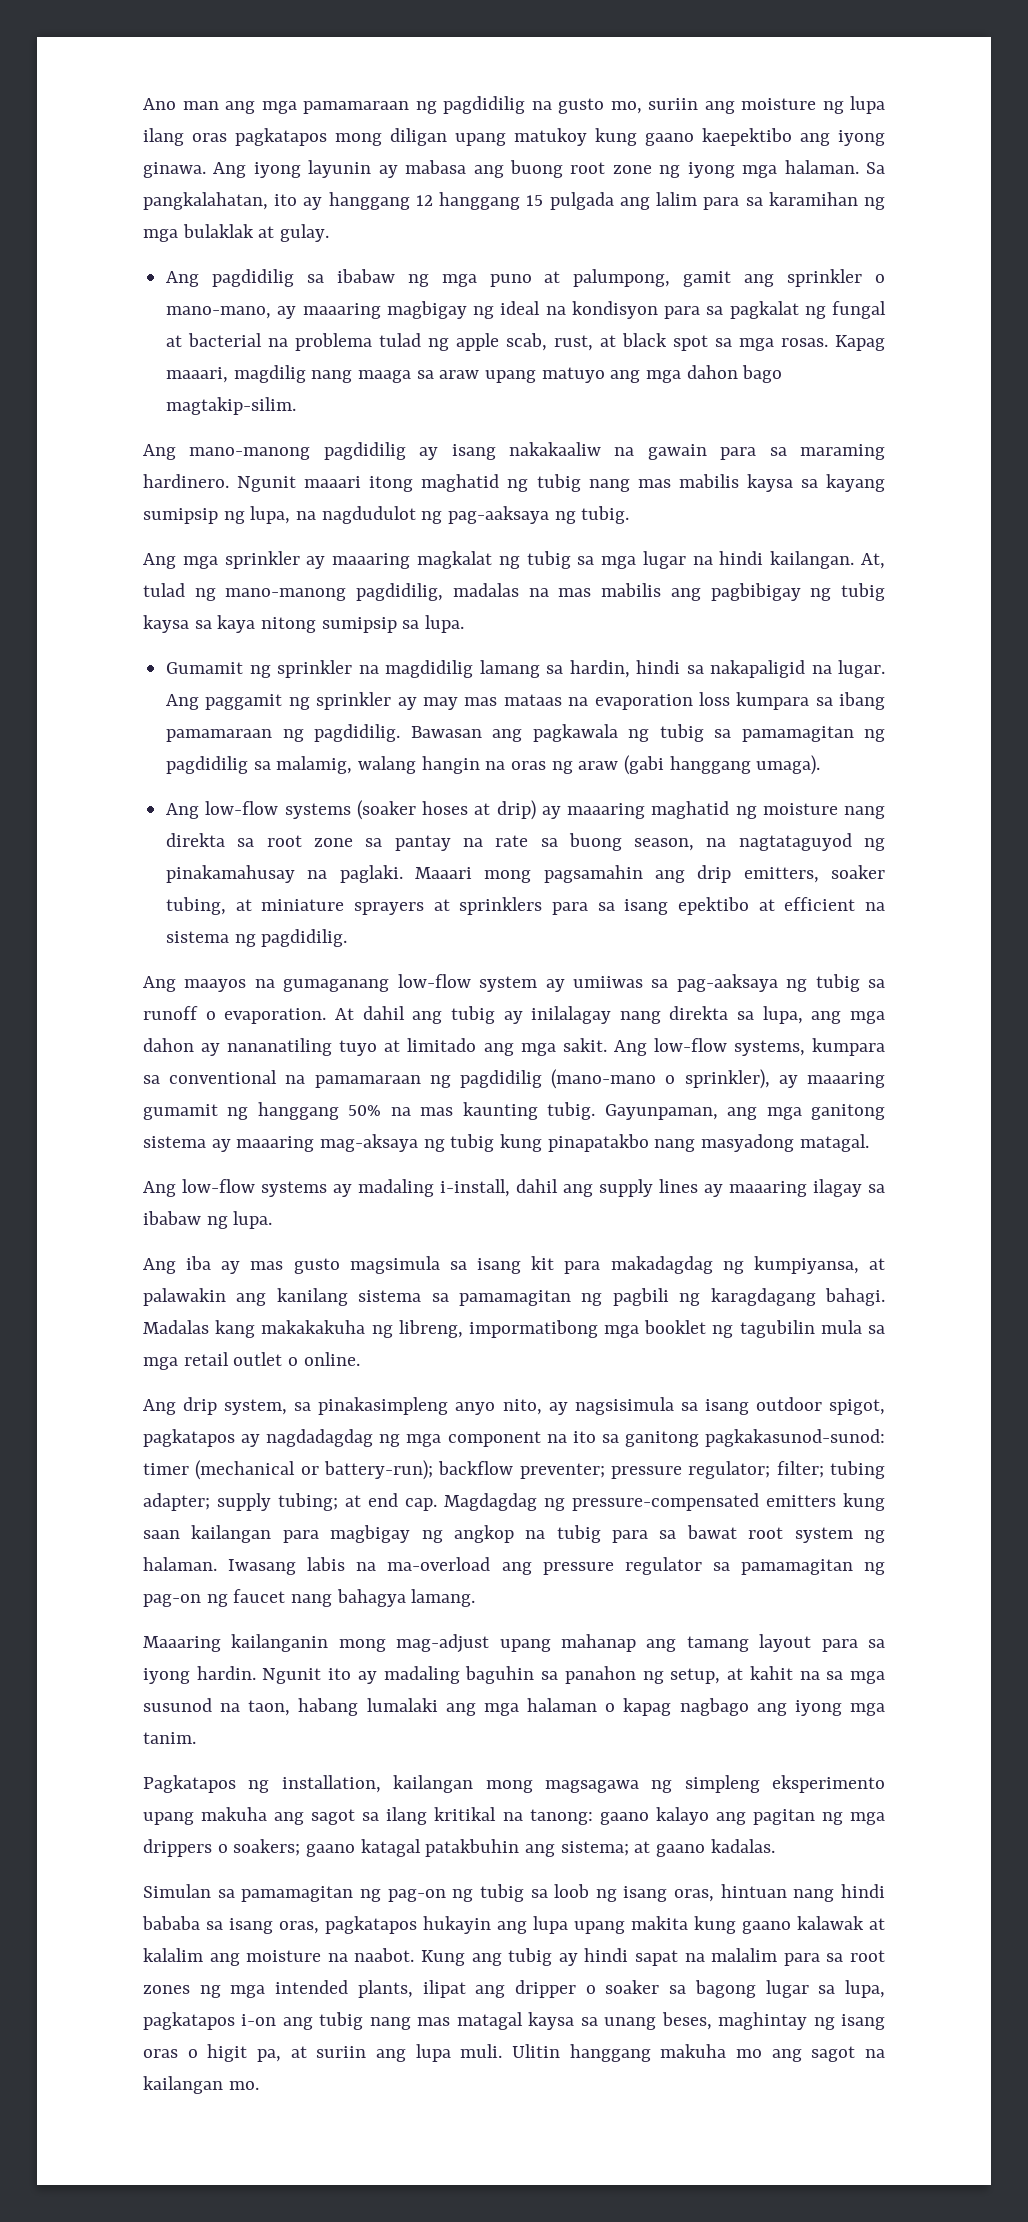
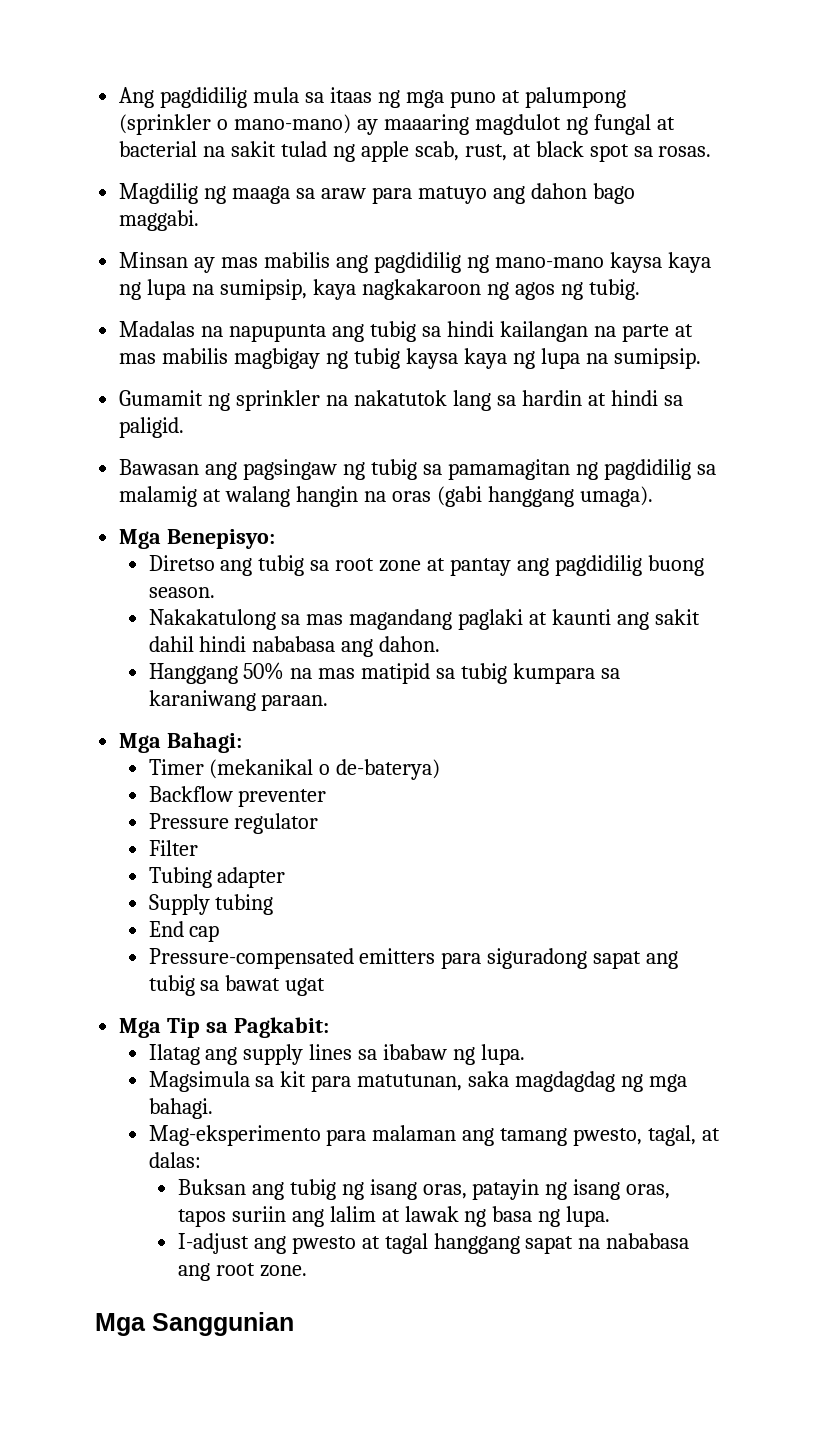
[143,96,885,114] [143,128,885,146] [143,160,886,178] [143,192,886,210] [143,224,330,242] [166,269,885,287] [166,301,799,319] Ano man ang mga pamamaraan ng pagdidilig na gusto mo, suriin ang moisture ng lupa ilang oras pagkatapos mong diligan upang matukoy kung gaano kaepektibo ang iyong ginawa. Ang iyong layunin ay mabasa ang buong root zone ng iyong mga halaman. Sa pangkalahatan, ito ay hanggang 12 hanggang 15 pulgada ang lalim para sa karamihan ng mga bulaklak at gulay. // Ang pagdidilig sa ibabaw ng mga puno at palumpong, gamit ang sprinkler o mano-mano, ay maaaring magbigay ng ideal na kondisyon para sa pagkalat -> [119,87,626,108] [119,114,561,135] Ang pagdidilig mula sa itaas ng mga puno at palumpong (sprinkler o mano-mano) ay maaaring magdulot
[295,333,373,351] problema -> [231,141,277,157] sakit
[739,338,775,351] mga -> (653, 151) none
[835,335,885,351] [166,365,353,383] Kapag maaari, magdilig nang -> [119,183,227,204] // Magdilig ng
[485,370,537,383] upang -> [371,187,412,204] para
[646,370,682,383] mga -> (525, 195) none
[166,397,297,415] [143,442,885,460] [143,474,885,492] [143,506,630,524] [143,551,886,569] [143,583,886,601] [143,615,465,633] [166,660,886,678] [166,692,885,710] [166,724,401,742] magtakip-silim. // Ang mano-manong pagdidilig ay isang nakakaaliw na gawain para sa maraming hardinero. Ngunit maaari itong maghatid ng tubig nang mas mabilis kaysa sa kayang sumipsip ng lupa, na nagdudulot ng pag-aaksaya ng tubig. // Ang mga sprinkler ay maaaring magkalat ng tubig sa mga lugar na hindi kailangan. At, tulad ng mano-manong pagdidilig, madalas na mas mabilis ang pagbibigay ng tubig kaysa sa kaya nitong sumipsip sa lupa. // Gumamit ng sprinkler na magdidilig lamang sa hardin, hindi sa nakapaligid na lugar. Ang paggamit ng sprinkler ay may mas mataas na evaporation loss kumpara sa ibang pamamaraan ng pagdidilig. -> [119,210,200,231] [119,252,711,273] [119,279,640,300] [119,321,693,342] [119,348,701,369] [119,390,683,411] [119,417,185,438] maggabi. // Minsan ay mas mabilis ang pagdidilig ng mano-mano kaysa kaya ng lupa na sumipsip, kaya nagkakaroon ng agos ng tubig. // Madalas na napupunta ang tubig sa hindi kailangan na parte at mas mabilis magbigay ng tubig kaysa kaya ng lupa na sumipsip. // Gumamit ng sprinkler na nakatutok lang sa hardin at hindi sa paligid. //
[532,724,618,742] pagkawala -> [243,459,338,480] pagsingaw
[276,756,353,774] malamig, -> [119,486,222,507] malamig at
[551,761,619,774] ng araw -> (431, 496) none
[166,800,886,820] [166,833,885,851] [166,865,885,883] [166,897,885,915] [166,929,348,947] [143,974,885,992] [143,1006,885,1024] [143,1038,885,1056] [143,1069,886,1089] [143,1102,885,1120] [143,1134,869,1152] [143,1179,885,1197] [143,1211,273,1229] [143,1256,885,1274] [143,1288,885,1306] [143,1320,885,1338] [143,1352,360,1370] [143,1397,886,1415] [143,1429,886,1447] [143,1460,886,1480] [143,1493,885,1511] [143,1525,885,1543] [143,1557,886,1575] [143,1589,476,1607] [143,1634,885,1653] [143,1666,886,1684] [143,1698,885,1716] [143,1732,196,1744] [143,1775,885,1793] [143,1807,885,1825] [143,1839,775,1857] [143,1884,885,1902] [142,1916,885,1934] [143,1948,886,1966] [143,1980,885,1998] [143,2012,885,2030] [143,2044,885,2062] [143,2076,259,2094] Ang low-flow systems (soaker hoses at drip) ay maaaring maghatid ng moisture nang direkta sa root zone sa pantay na rate sa buong season, na nagtataguyod ng pinakamahusay na paglaki. Maaari mong pagsamahin ang drip emitters, soaker tubing, at miniature sprayers at sprinklers para sa isang epektibo at efficient na sistema ng pagdidilig. // Ang maayos na gumaganang low-flow system ay umiiwas sa pag-aaksaya ng tubig sa runoff o evaporation. At dahil ang tubig ay inilalagay nang direkta sa lupa, ang mga dahon ay nananatiling tuyo at limitado ang mga sakit. Ang low-flow systems, kumpara sa conventional na pamamaraan ng pagdidilig (mano-mano o sprinkler), ay maaaring gumamit ng hanggang 50% na mas kaunting tubig. Gayunpaman, ang mga ganitong sistema ay maaaring mag-aksaya ng tubig kung pinapatakbo nang masyadong matagal. // Ang low-flow systems ay madaling i-install, dahil ang supply lines ay maaaring ilagay sa ibabaw ng lupa. // Ang iba ay mas gusto magsimula sa isang kit para makadagdag ng kumpiyansa, at palawakin ang kanilang sistema sa pamamagitan ng pagbili ng karagdagang bahagi. Madalas kang makakakuha ng libreng, impormatibong mga booklet ng tagubilin mula sa mga retail outlet o online. // Ang drip system, sa pinakasimpleng anyo nito, ay nagsisimula sa isang outdoor spigot, pagkatapos ay nagdadagdag ng mga component na ito sa ganitong pagkakasunod-sunod: timer (mechanical or battery-run); backflow preventer; pressure regulator; filter; tubing adapter; supply tubing; at end cap. Magdagdag ng pressure-compensated emitters kung saan kailangan para magbigay ng angkop na tubig para sa bawat root system ng halaman. Iwasang labis na ma-overload ang pressure regulator sa pamamagitan ng pag-on ng faucet nang bahagya lamang. // Maaaring kailanganin mong mag-adjust upang mahanap ang tamang layout para sa iyong hardin. Ngunit ito ay madaling baguhin sa panahon ng setup, at kahit na sa mga susunod na taon, habang lumalaki ang mga halaman o kapag nagbago ang iyong mga tanim. // Pagkatapos ng installation, kailangan mong magsagawa ng simpleng eksperimento upang makuha ang sagot sa ilang kritikal na tanong: gaano kalayo ang pagitan ng mga drippers o soakers; gaano katagal patakbuhin ang sistema; at gaano kadalas. // Simulan sa pamamagitan ng pag-on ng tubig sa loob ng isang oras, hintuan nang hindi bababa sa isang oras, pagkatapos hukayin ang lupa upang makita kung gaano kalawak at kalalim ang moisture na naabot. Kung ang tubig ay hindi sapat na malalim para sa root zones ng mga intended plants, ilipat ang dripper o soaker sa bagong lugar sa lupa, pagkatapos i-on ang tubig nang mas matagal kaysa sa unang beses, maghintay ng isang oras o higit pa, at suriin ang lupa muli. Ulitin hanggang makuha mo ang sagot na kailangan mo. -> [119,529,276,549] [148,555,704,576] [148,587,215,598] [148,609,701,630] [148,636,441,657] [148,662,621,684] [148,690,329,711] [119,732,243,753] [148,759,441,780] [148,786,327,807] [148,813,319,834] [148,840,198,856] [148,867,286,888] [148,894,274,915] [148,921,220,942] [148,948,679,969] [148,975,326,996] [119,1017,330,1038] [148,1044,526,1065] [148,1071,688,1092] [148,1098,213,1119] [148,1125,721,1146] [148,1152,201,1168] [177,1179,671,1200] [177,1206,611,1227] [177,1233,690,1254] [177,1263,307,1281] [95,1312,294,1336] Mga Benepisyo: // Diretso ang tubig sa root zone at pantay ang pagdidilig buong season. // Nakakatulong sa mas magandang paglaki at kaunti ang sakit dahil hindi nababasa ang dahon. // Hanggang 50% na mas matipid sa tubig kumpara sa karaniwang paraan. // Mga Bahagi: // Timer (mekanikal o de-baterya) // Backflow preventer // Pressure regulator // Filter // Tubing adapter // Supply tubing // End cap // Pressure-compensated emitters para siguradong sapat ang tubig sa bawat ugat // Mga Tip sa Pagkabit: // Ilatag ang supply lines sa ibabaw ng lupa. // Magsimula sa kit para matutunan, saka magdagdag ng mga bahagi. // Mag-eksperimento para malaman ang tamang pwesto, tagal, at dalas: // Buksan ang tubig ng isang oras, patayin ng isang oras, tapos suriin ang lalim at lawak ng basa ng lupa. // I-adjust ang pwesto at tagal hanggang sapat na nababasa ang root zone. // Mga Sanggunian

